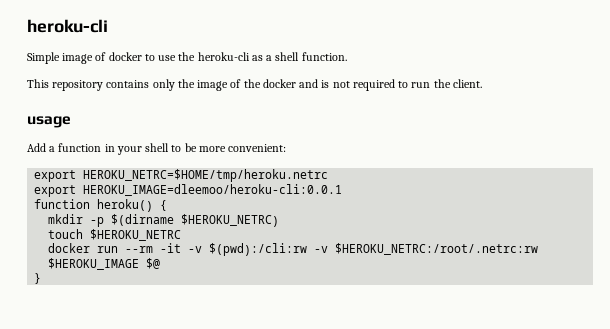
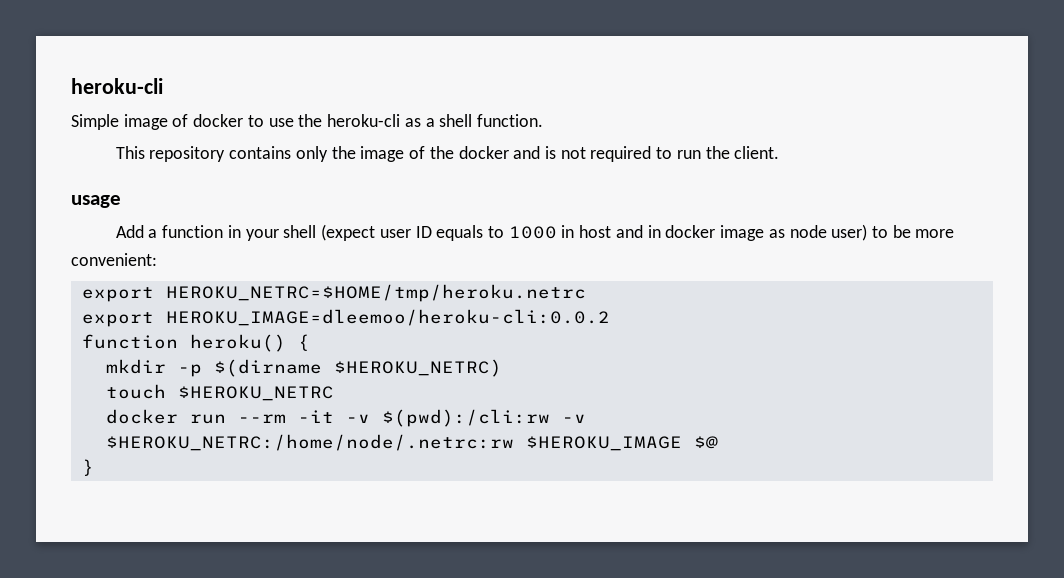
(170, 147) none -> [321,224,868,241] (expect user ID equals to 1000 in host and in docker image as node user)
[83,184,343,196] HEROKU_IMAGE=dleemoo/heroku-cli:0.0.1 -> [165,309,610,326] HEROKU_IMAGE=dleemoo/heroku-cli:0.0.2
[335,243,539,255] $HEROKU_NETRC:/root/.netrc:rw -> [105,434,514,451] $HEROKU_NETRC:/home/node/.netrc:rw

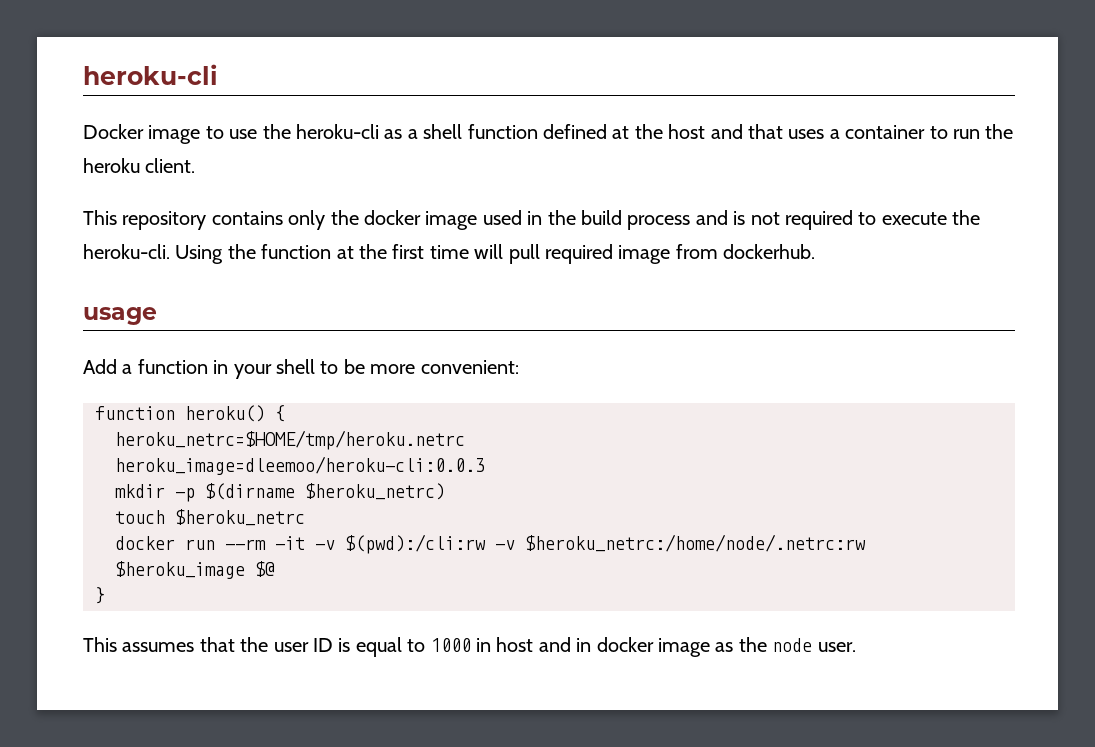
[71,114,244,130] Simple image of docker -> [83,124,201,144] Docker image
[476,114,543,127] function. -> [467,124,1014,139] [83,158,196,173] function defined at the host and that uses a container to run the heroku client.
[360,146,509,162] image of the docker -> [364,210,691,230] docker image used in the build process
[676,146,780,159] run the client. -> [881,210,981,225] [83,244,816,264] execute the heroku-cli. Using the function at the first time will pull required image from dockerhub.
[321,224,484,241] (expect user ID equals -> [320,359,519,374] [95,405,285,422] [115,430,465,450] [115,456,485,475] [115,483,445,502] [115,509,305,526] [115,534,866,554] [115,561,275,579] [95,587,105,604] [83,637,402,657] to be more convenient: // function heroku() { // heroku_netrc=$HOME/tmp/heroku.netrc // heroku_image=dleemoo/heroku-cli:0.0.3 // mkdir -p $(dirname $heroku_netrc) // touch $heroku_netrc // docker run --rm -it -v $(pwd):/cli:rw -v $heroku_netrc:/home/node/.netrc:rw $heroku_image $@ // } // This assumes that the user ID is equal
[789,224,955,241] [71,253,157,266] [81,284,586,302] [81,309,610,327] [81,334,310,352] [105,359,502,377] [105,384,334,401] [105,409,586,427] [105,434,718,451] [81,459,94,476] node user) to be more convenient: // export HEROKU_NETRC=$HOME/tmp/heroku.netrc // export HEROKU_IMAGE=dleemoo/heroku-cli:0.0.2 // function heroku() { // mkdir -p $(dirname $HEROKU_NETRC) // touch $HEROKU_NETRC // docker run --rm -it -v $(pwd):/cli:rw -v $HEROKU_NETRC:/home/node/.netrc:rw $HEROKU_IMAGE $@ // } -> [738,637,856,652] the node user.

